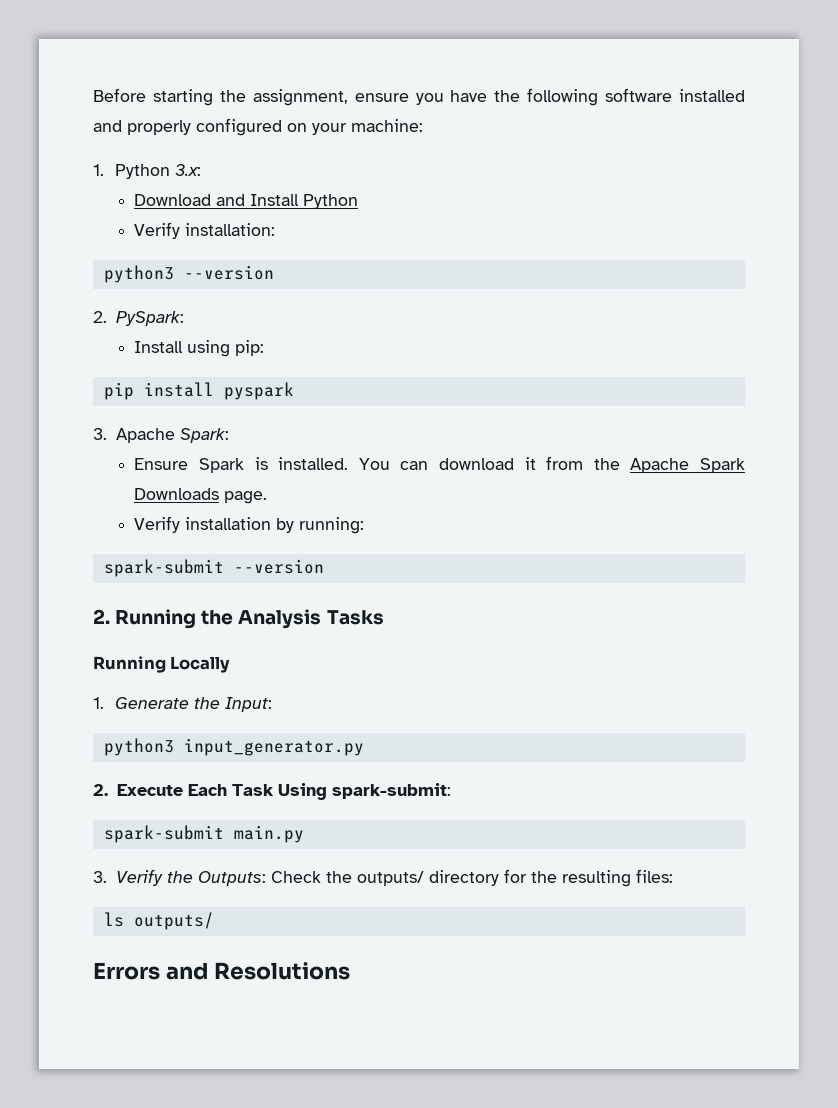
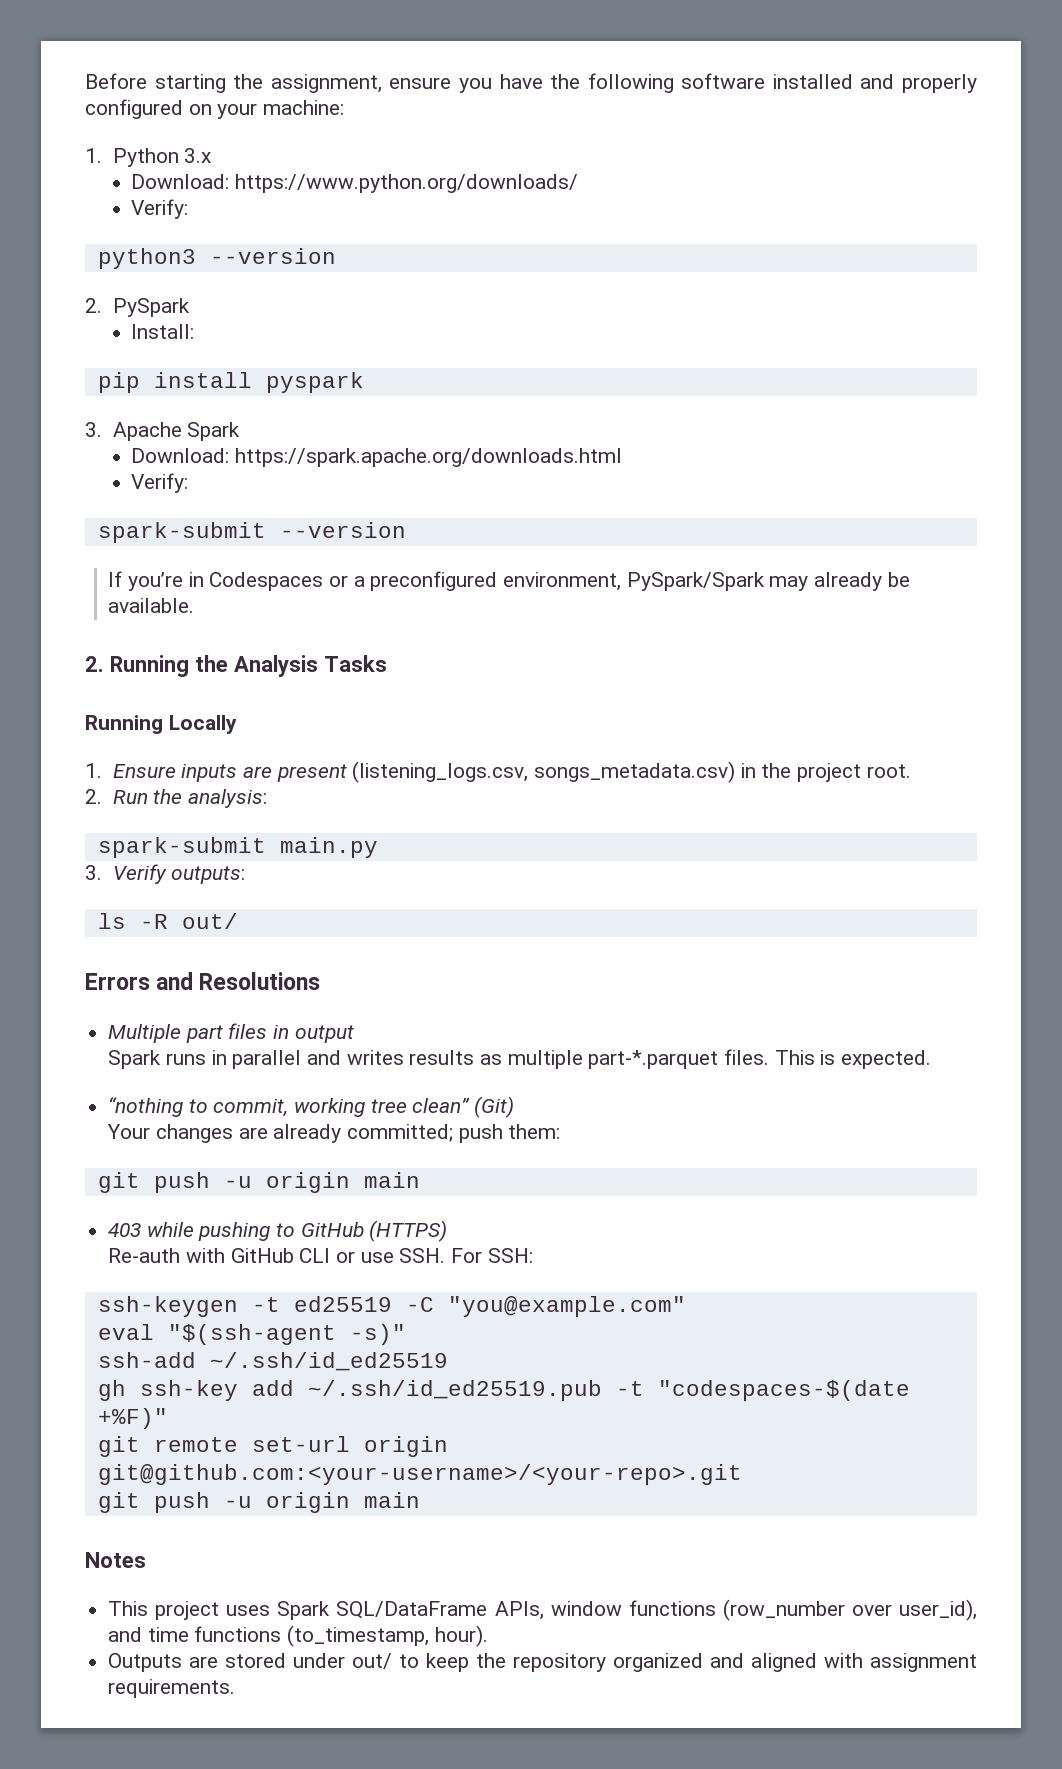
[175,164,202,176] [134,194,359,209] [134,222,276,239] 3.x: // Download and Install Python // Verify installation: -> [184,148,212,163] [131,174,579,193] [131,199,189,219] 3.x // Download: https://www.python.org/downloads/ // Verify:
[115,311,184,326] [134,340,265,357] PySpark: // Install using pip: -> [112,298,190,317] [131,324,195,339] PySpark // Install:
[179,428,229,443] [134,456,745,473] [134,488,268,504] [134,516,365,534] [103,559,324,577] Spark: // Ensure Spark is installed. You can download it from the Apache Spark Downloads page. // Verify installation by running: // spark-submit --version -> [187,422,241,441] [131,448,623,467] [131,473,189,493] [97,522,406,543] [108,571,910,591] [108,598,195,613] Spark // Download: https://spark.apache.org/downloads.html // Verify: // spark-submit --version // If you’re in Codespaces or a preconfigured environment, PySpark/Spark may already be available.
[115,697,273,712] [103,738,364,756] [93,783,451,800] [103,825,304,843] [93,869,673,887] Generate the Input: // python3 input_generator.py // 2. Execute Each Task Using spark-submit: // spark-submit main.py // 3. Verify the Outputs: Check the outputs/ directory for the resulting files: -> [112,761,911,783] [85,789,267,808] [97,837,378,858] [85,864,246,884] Ensure inputs are present (listening_logs.csv, songs_metadata.csv) in the project root. // 2. Run the analysis: // spark-submit main.py // 3. Verify outputs:
[133,912,214,930] outputs/ -> [139,913,238,929] -R out/
(350, 971) none -> [108,1023,354,1043] [108,1049,932,1069] [108,1096,515,1118] [107,1124,561,1143] [97,1172,420,1193] [108,1220,448,1242] [108,1248,533,1263] [97,1296,686,1317] [97,1324,406,1345] [97,1352,448,1371] [97,1380,910,1401] [97,1408,168,1429] [97,1436,448,1457] [97,1464,742,1485] [97,1492,420,1513] [85,1552,146,1568] [108,1599,978,1621] [108,1625,488,1647] [108,1653,977,1672] [108,1679,236,1698] // Multiple part files in output // Spark runs in parallel and writes results as multiple part-*.parquet files. This is expected. // “nothing to commit, working tree clean” (Git) // Your changes are already committed; push them: // git push -u origin main // 403 while pushing to GitHub (HTTPS) // Re-auth with GitHub CLI or use SSH. For SSH: // ssh-keygen -t ed25519 -C "you@example.com" // eval "$(ssh-agent -s)" // ssh-add ~/.ssh/id_ed25519 // gh ssh-key add ~/.ssh/id_ed25519.pub -t "codespaces-$(date +%F)" // git remote set-url origin git@github.com:<your-username>/<your-repo>.git // git push -u origin main // Notes // This project uses Spark SQL/DataFrame APIs, window functions (row_number over user_id), and time functions (to_timestamp, hour). // Outputs are stored under out/ to keep the repository organized and aligned with assignment requirements.

